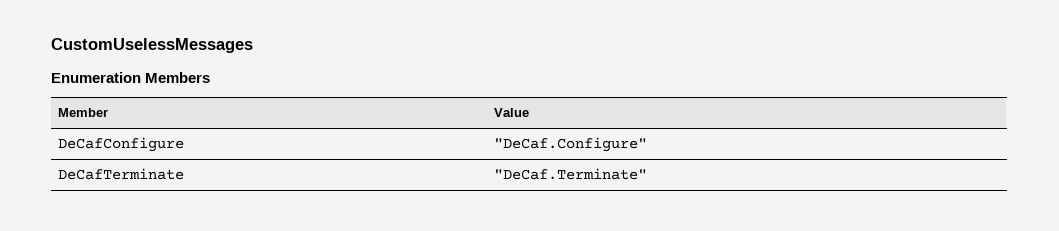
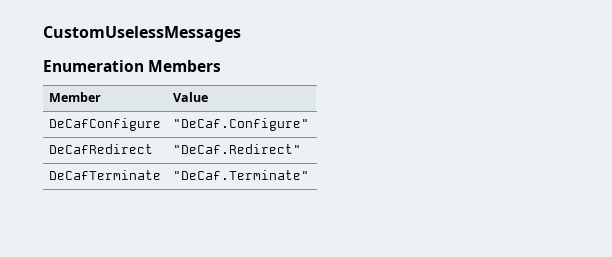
(647, 144) none -> [48,144,153,154] [172,144,301,154] // DeCafRedirect | "DeCaf.Redirect"

